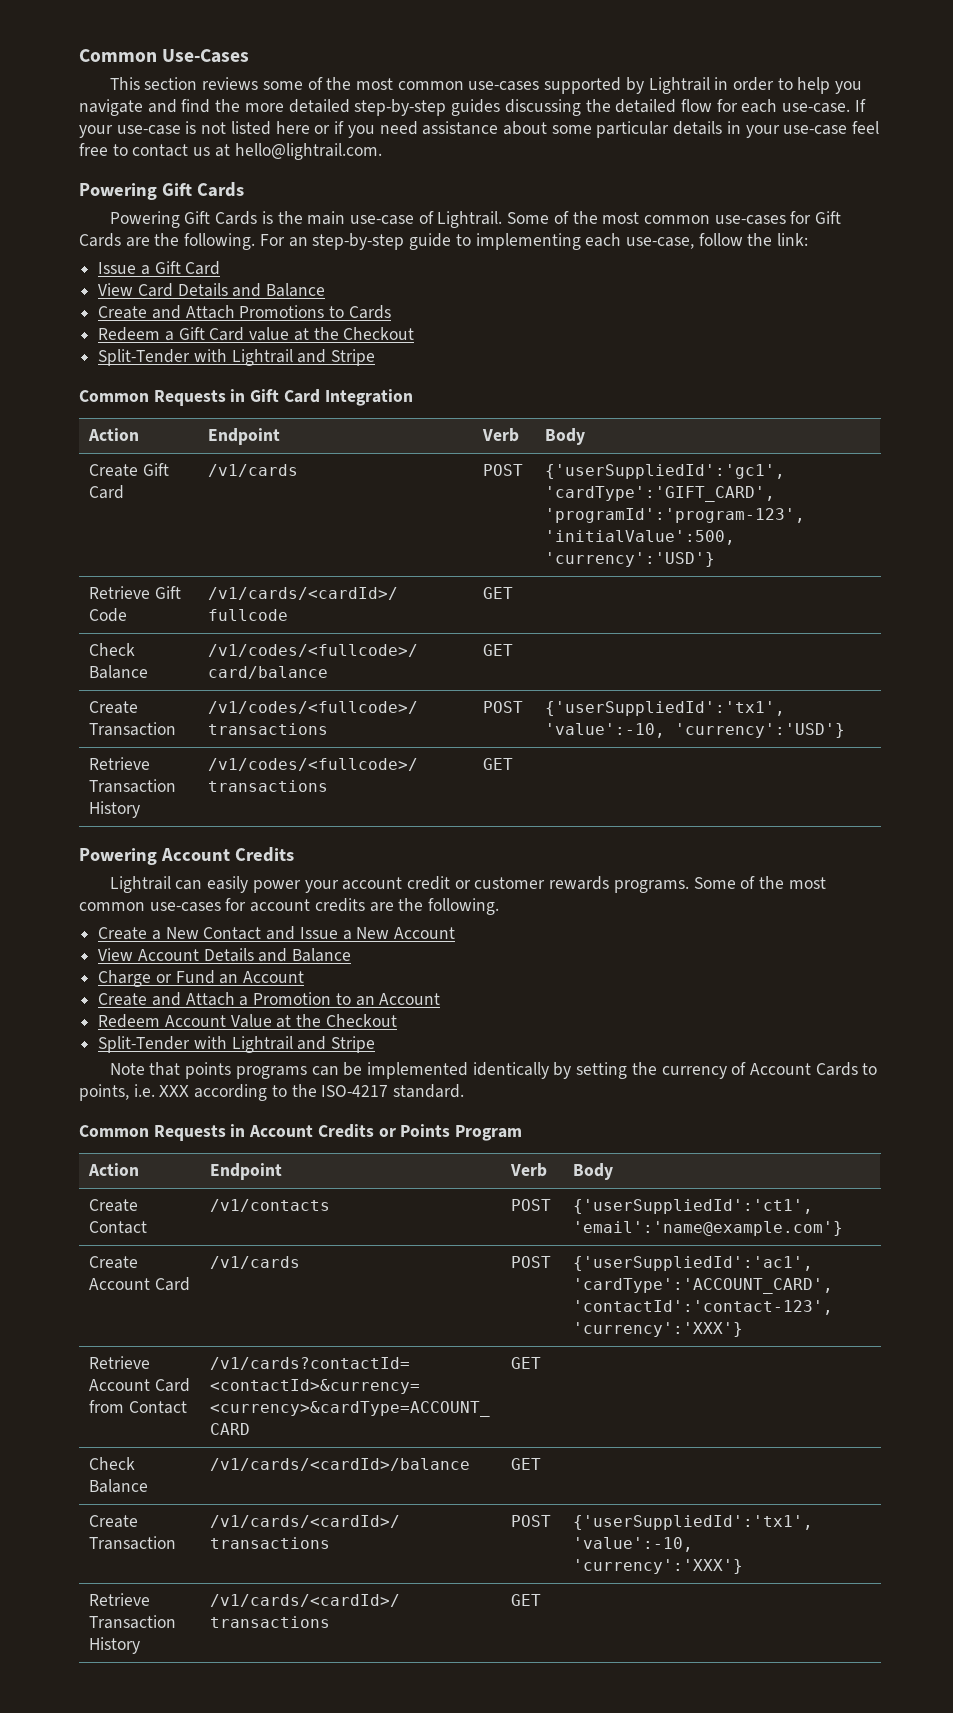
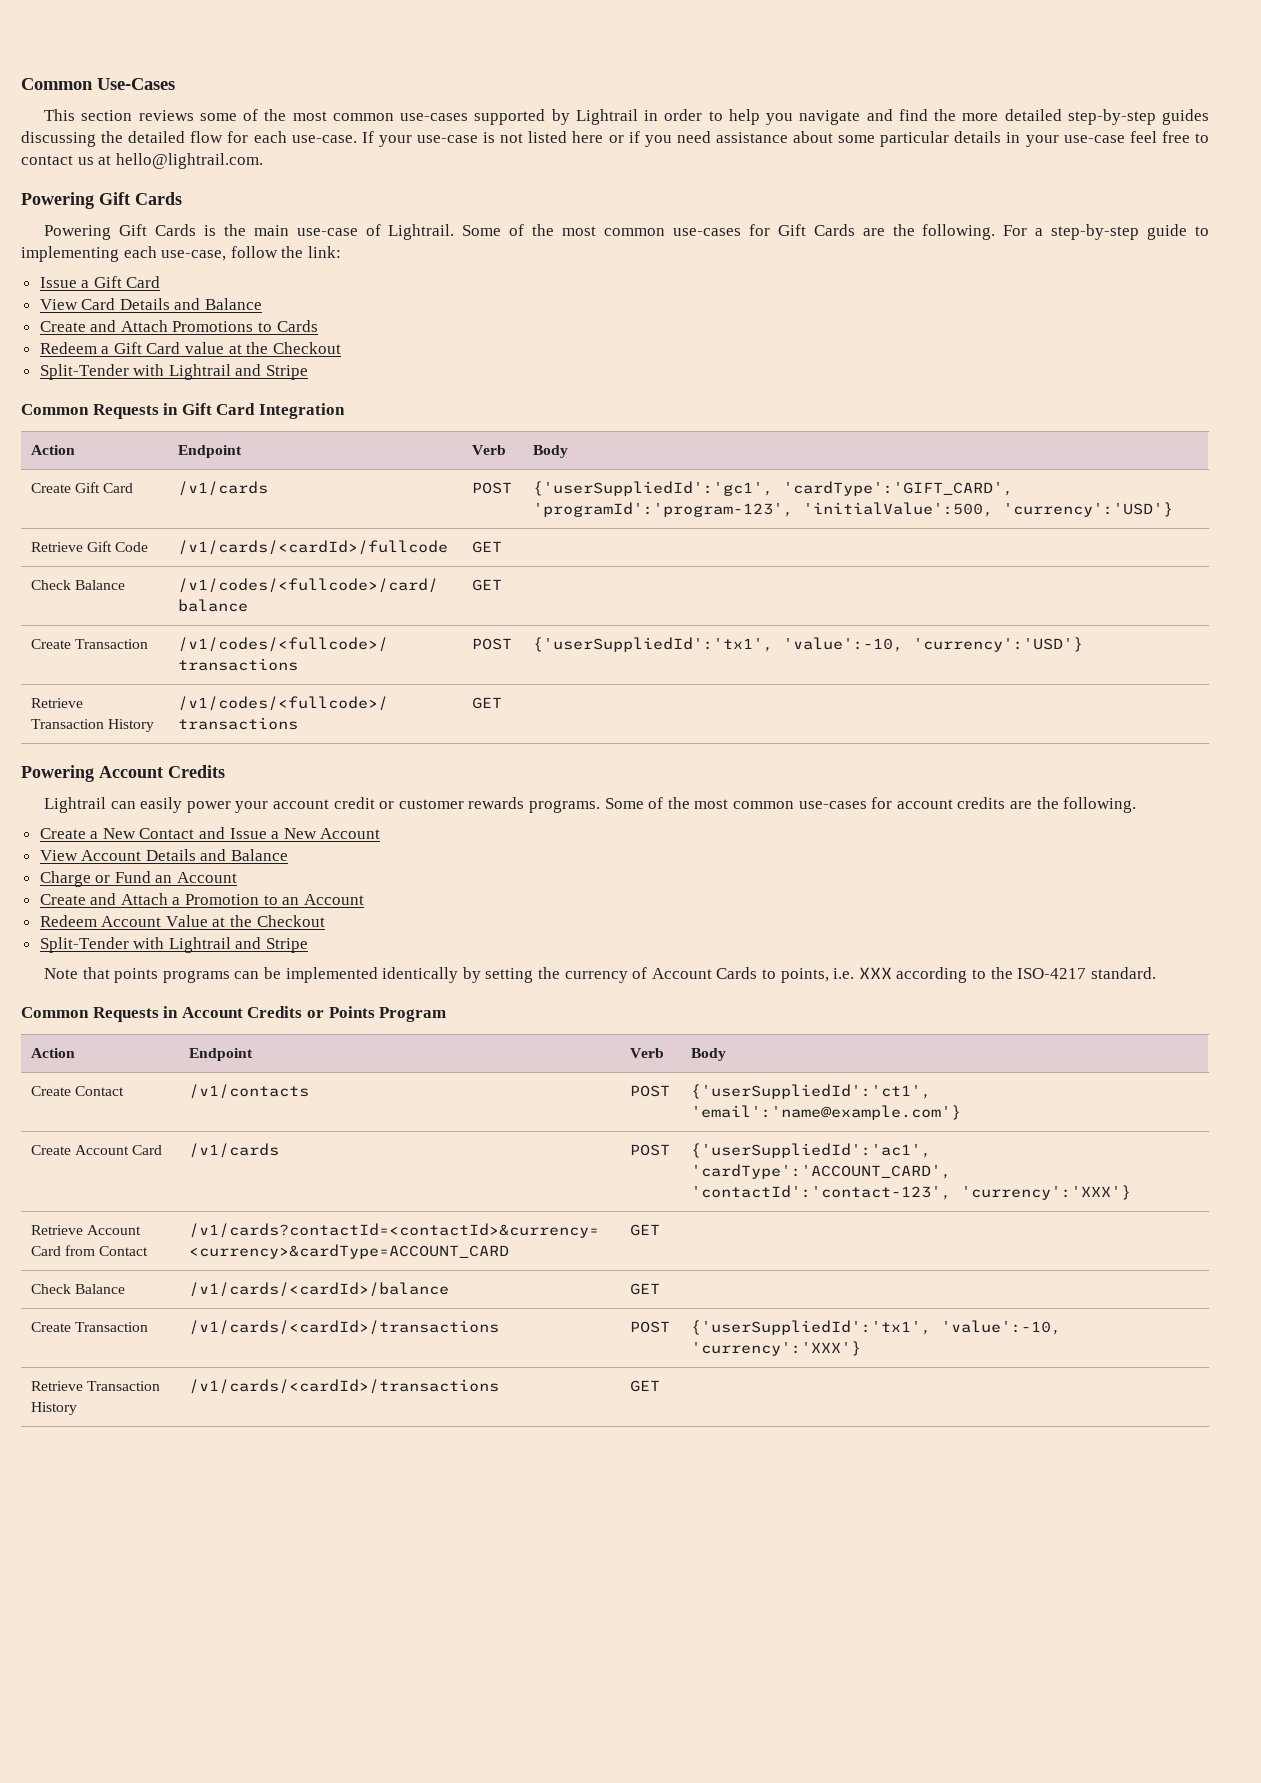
[288,237,308,247] an -> [1035,228,1044,236] a

